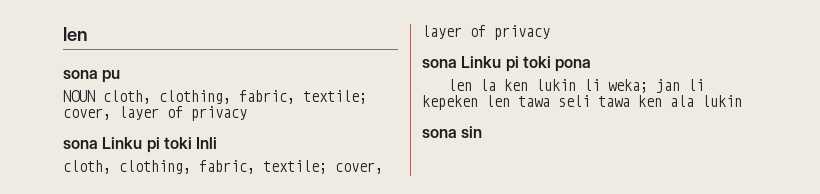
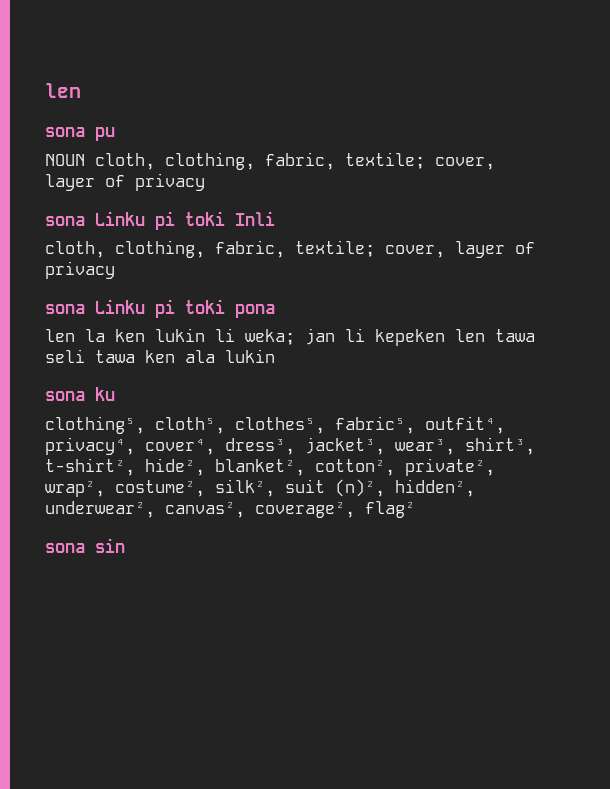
(742, 101) none -> [45,387,115,401] [45,416,505,434] [45,437,535,455] [45,458,495,476] [45,479,475,497] [45,501,415,518] // sona ku // clothing⁵, cloth⁵, clothes⁵, fabric⁵, outfit⁴, privacy⁴, cover⁴, dress³, jacket³, wear³, shirt³, t-shirt², hide², blanket², cotton², private², wrap², costume², silk², suit (n)², hidden², underwear², canvas², coverage², flag²

